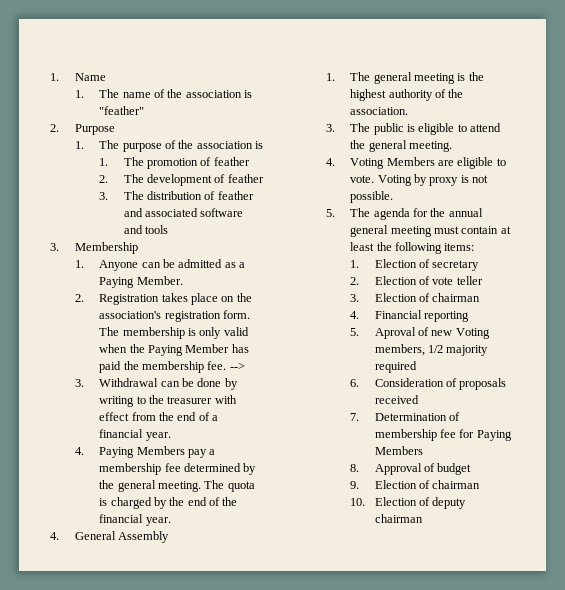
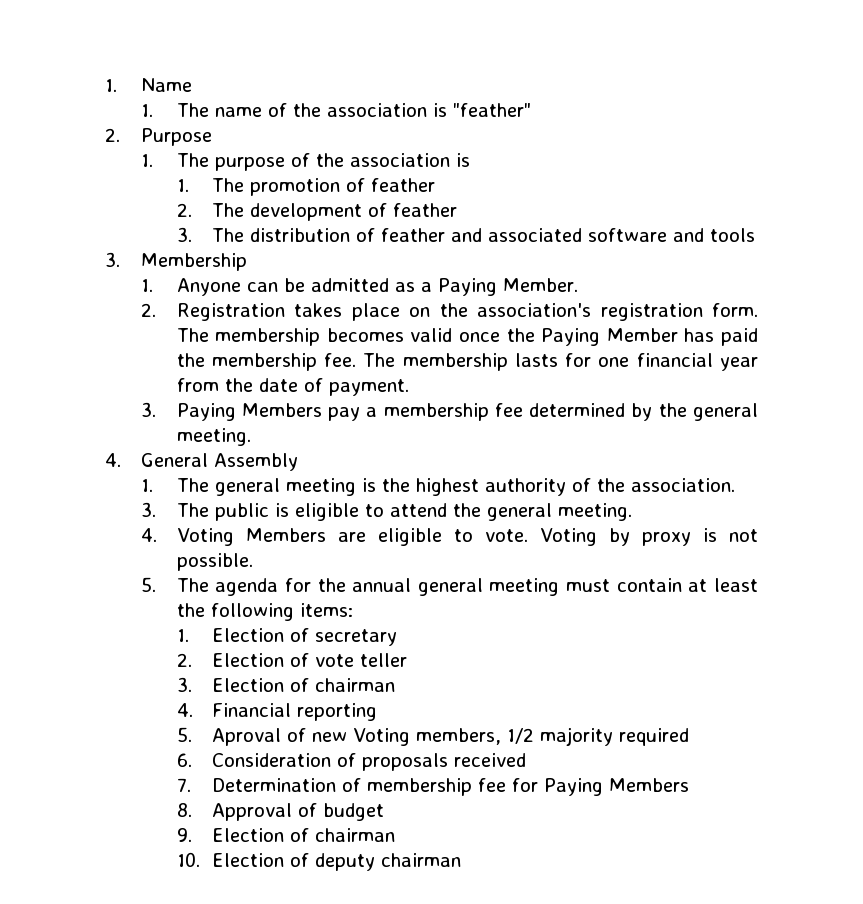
[187,327,249,339] [99,344,128,353] is only valid when -> [326,328,501,342] becomes valid once
[229,362,245,370] [74,378,238,390] [99,395,237,407] [99,412,219,421] [99,429,171,441] [74,447,84,455] --> // 3. Withdrawal can be done by writing to the treasurer with effect from the end of a financial year. // 4. -> [363,353,758,371] [176,378,409,396] [140,402,156,417] The membership lasts for one financial year from the date of payment. // 3.
[204,480,255,492] [99,497,238,509] [99,514,171,526] The quota is charged by the end of the financial year. -> (251, 437) none

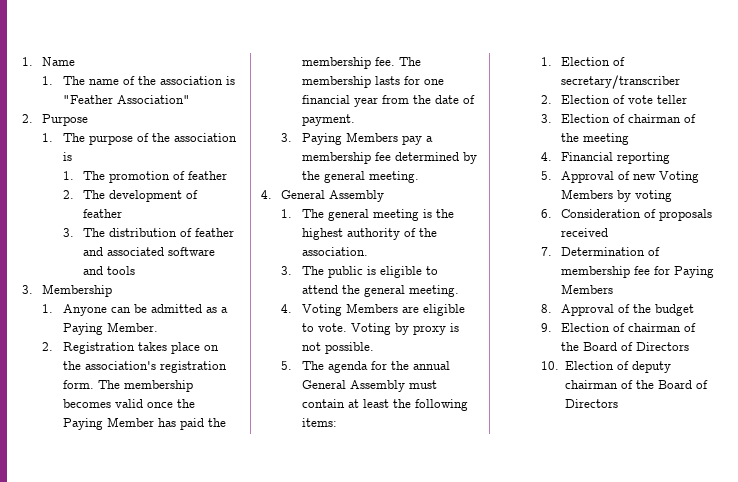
[452,103,531,117] "feather" -> [62,95,190,104] "Feather Association"
[417,578,560,596] general meeting -> [301,380,405,392] General Assembly
[315,629,398,646] secretary -> [561,75,681,89] secretary/transcriber
(396, 685) none -> [684,114,697,123] [561,133,630,145] of the meeting
[212,728,282,746] Aproval -> [561,171,615,183] Approval
[416,727,690,746] members, 1/2 majority required -> [561,189,673,202] Members by voting
(318, 810) none -> [633,304,652,313] the
(396, 835) none -> [684,323,697,332] [561,342,690,351] of the Board of Directors
(462, 860) none -> [621,380,709,389] [565,399,619,408] of the Board of Directors

